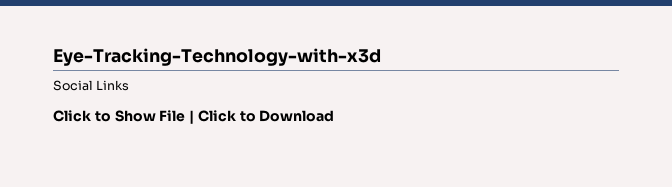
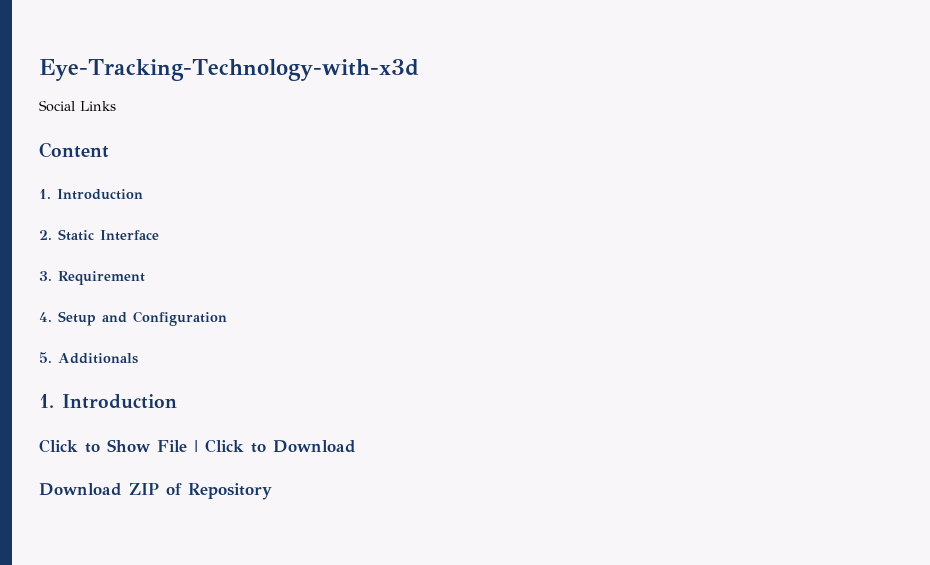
(130, 85) none -> [39,142,109,158] [39,189,143,200] [39,229,159,241] [39,271,145,285] [39,311,227,326] [39,352,138,364] [39,394,177,409] // Content // 1. Introduction // 2. Static Interface // 3. Requirement // 4. Setup and Configuration // 5. Additionals // 1. Introduction
(335, 116) none -> [39,483,272,500] // Download ZIP of Repository

